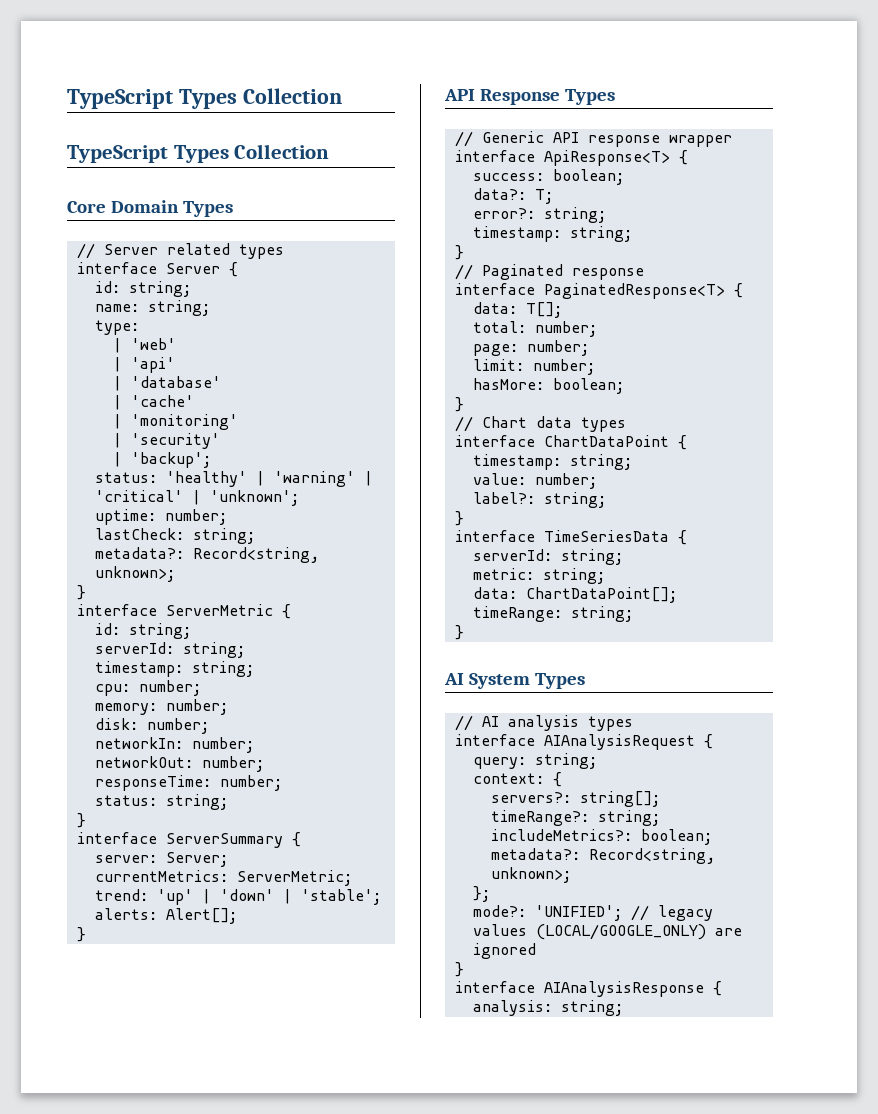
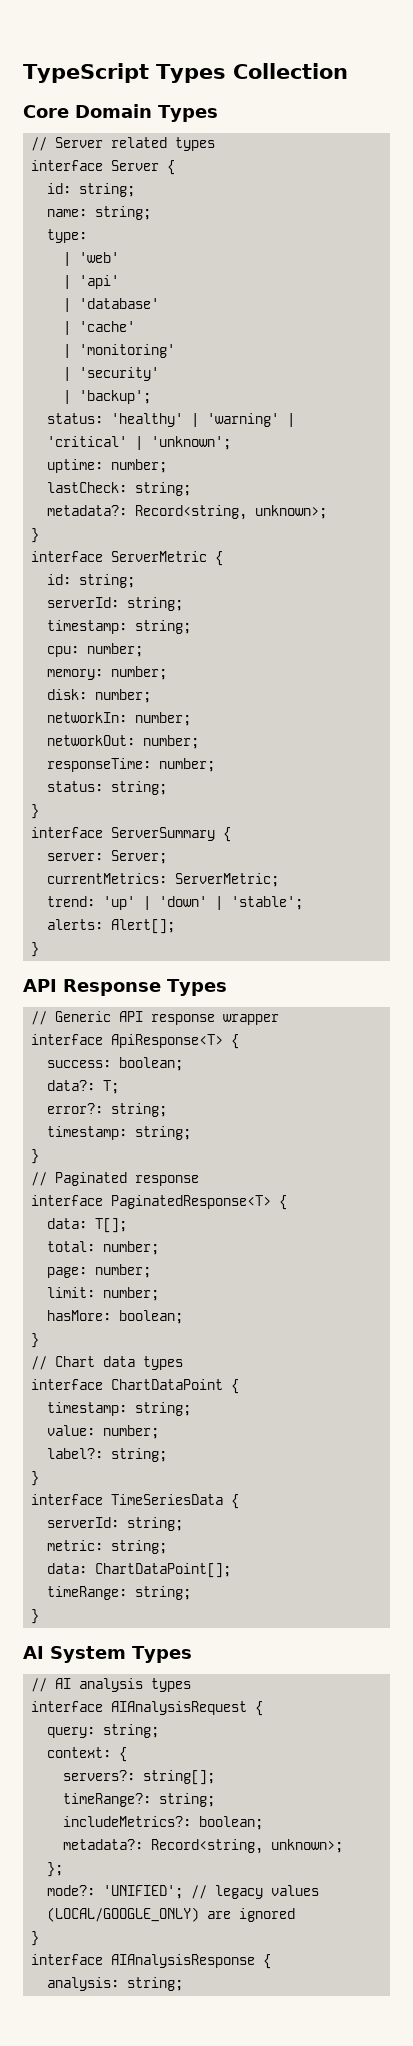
[67,88,342,109] [67,144,330,163] TypeScript Types Collection // TypeScript Types Collection -> [23,63,348,83] TypeScript Types Collection

